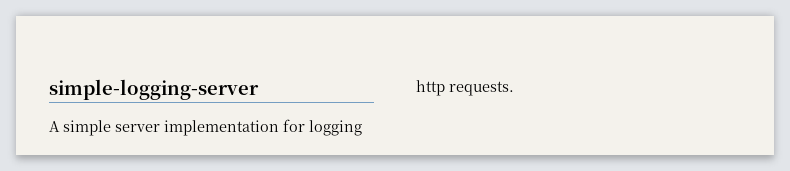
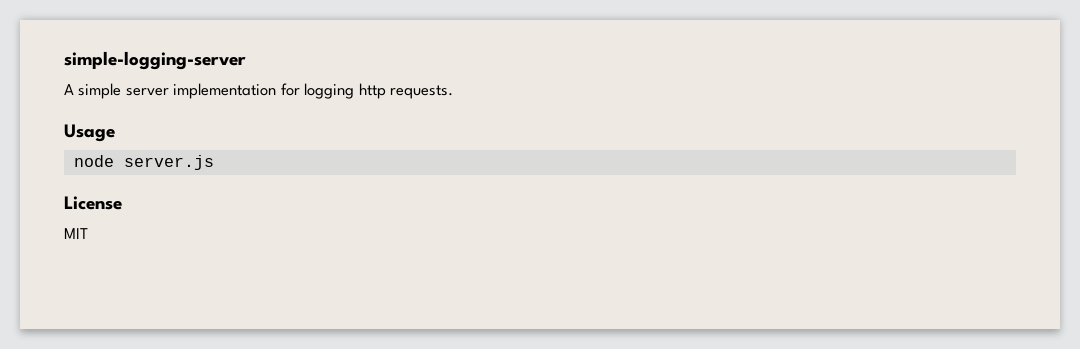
(514, 88) none -> [64,124,115,142] [73,155,214,170] [64,196,122,210] [64,228,88,239] // Usage // node server.js // License // MIT

